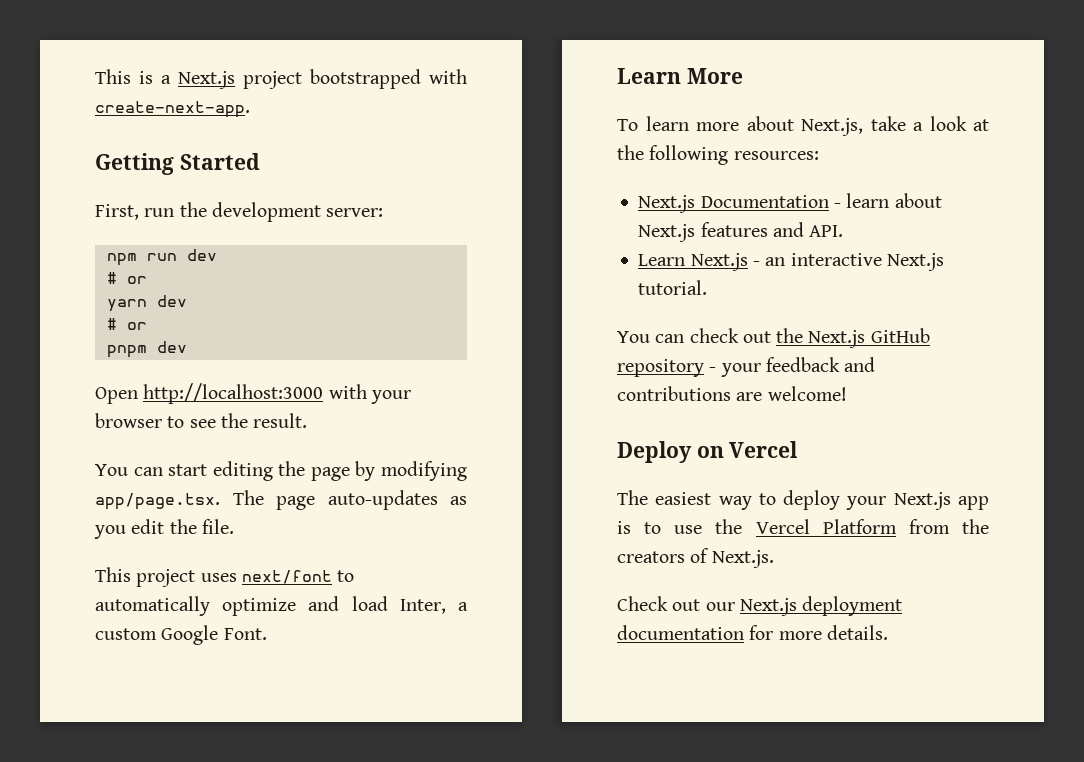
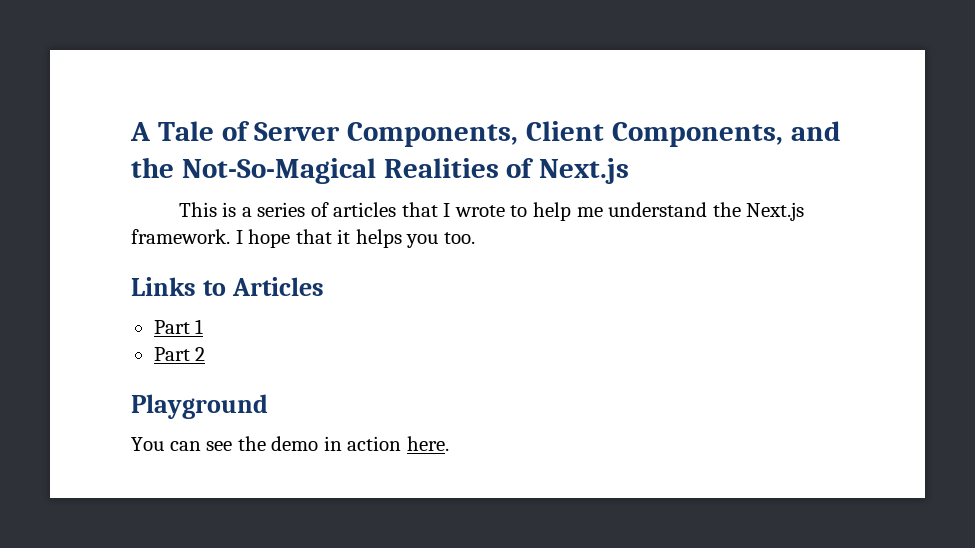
[95,69,467,89] [95,101,250,118] [95,153,260,175] [95,202,384,222] [106,249,217,266] [106,272,147,284] [106,295,187,312] [106,318,147,330] [106,341,187,358] [95,383,411,404] [95,413,308,428] [95,461,467,481] [95,490,467,510] [94,519,234,539] [95,567,355,587] [95,596,468,616] [95,625,267,645] [617,68,743,84] [617,116,989,136] [617,145,819,165] [638,193,942,213] [638,222,844,242] [638,253,944,271] [638,280,708,295] [617,328,930,348] [617,357,876,377] [617,386,847,401] [617,441,799,463] [617,490,989,510] [617,519,989,534] [617,548,774,568] [617,596,903,616] [617,625,888,640] This is a Next.js project bootstrapped with create-next-app. // Getting Started // First, run the development server: // npm run dev // # or // yarn dev // # or // pnpm dev // Open http://localhost:3000 with your browser to see the result. // You can start editing the page by modifying app/page.tsx. The page auto-updates as you edit the file. // This project uses next/font to automatically optimize and load Inter, a custom Google Font. // Learn More // To learn more about Next.js, take a look at the following resources: // Next.js Documentation - learn about Next.js features and API. // Learn Next.js - an interactive Next.js tutorial. // You can check out the Next.js GitHub repository - your feedback and contributions are welcome! // Deploy on Vercel // The easiest way to deploy your Next.js app is to use the Vercel Platform from the creators of Next.js. // Check out our Next.js deployment documentation for more details. -> [130,121,841,147] [131,157,630,184] [178,202,805,221] [131,229,475,248] [131,277,324,296] [153,319,204,334] [153,347,206,361] [131,394,268,419] [131,436,449,451] A Tale of Server Components, Client Components, and the Not-So-Magical Realities of Next.js // This is a series of articles that I wrote to help me understand the Next.js framework. I hope that it helps you too. // Links to Articles // Part 1 // Part 2 // Playground // You can see the demo in action here.

